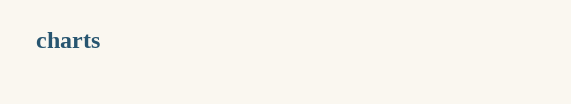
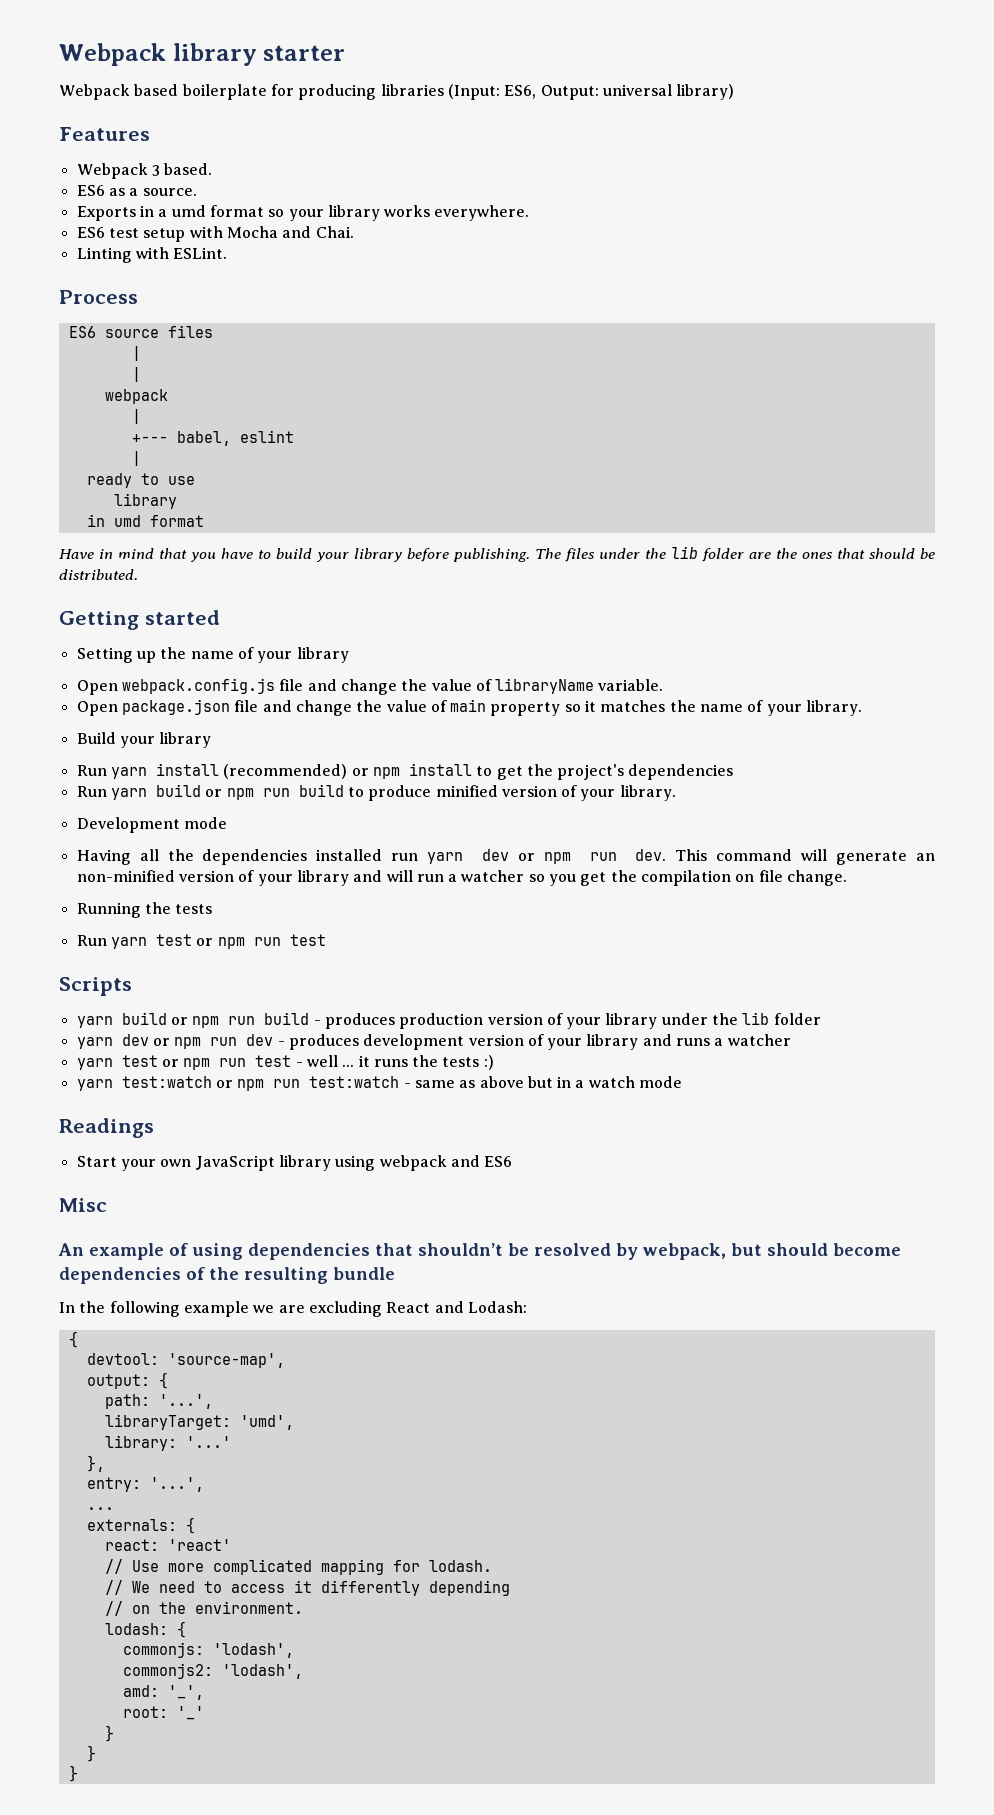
[36,32,100,48] charts -> [59,43,346,66] [59,84,735,100] [59,127,150,141] [76,163,213,179] [76,185,197,196] [76,205,530,221] [76,226,354,242] [76,247,228,263] [59,290,138,304] [68,325,213,338] [131,346,141,361] [131,367,141,382] [104,389,168,404] [131,409,141,424] [131,430,294,446] [131,451,141,466] [86,473,195,488] [113,493,177,509] [86,514,204,527] [59,546,935,562] [59,569,138,580] [59,610,220,630] [76,647,349,663] [76,678,664,695] [76,699,863,716] [76,732,212,748] [76,763,734,780] [76,784,676,801] [76,817,227,833] [76,849,935,865] [76,870,848,886] [76,902,213,918] [76,934,326,949] [59,977,132,996] [76,1012,821,1029] [76,1034,791,1050] [76,1055,494,1070] [76,1076,683,1091] [59,1118,154,1138] [76,1155,513,1171] [59,1198,107,1212] [58,1243,901,1260] [59,1267,395,1284] [59,1301,527,1317] [68,1331,78,1348] [86,1353,285,1368] [86,1372,168,1389] [104,1394,213,1409] [104,1414,294,1430] [104,1435,231,1451] [86,1455,105,1472] [86,1477,204,1492] [86,1507,114,1510] [86,1517,195,1534] [104,1539,231,1551] [104,1559,492,1575] [104,1580,510,1596] [104,1601,303,1616] [104,1621,186,1638] [122,1642,294,1658] [122,1663,303,1679] [122,1685,204,1700] [122,1706,204,1720] [104,1725,114,1742] [86,1745,96,1762] [68,1765,78,1782] Webpack library starter // Webpack based boilerplate for producing libraries (Input: ES6, Output: universal library) // Features // Webpack 3 based. // ES6 as a source. // Exports in a umd format so your library works everywhere. // ES6 test setup with Mocha and Chai. // Linting with ESLint. // Process // ES6 source files // | // | // webpack // | // +--- babel, eslint // | // ready to use // library // in umd format // Have in mind that you have to build your library before publishing. The files under the lib folder are the ones that should be distributed. // Getting started // Setting up the name of your library // Open webpack.config.js file and change the value of libraryName variable. // Open package.json file and change the value of main property so it matches the name of your library. // Build your library // Run yarn install (recommended) or npm install to get the project's dependencies // Run yarn build or npm run build to produce minified version of your library. // Development mode // Having all the dependencies installed run yarn dev or npm run dev. This command will generate an non-minified version of your library and will run a watcher so you get the compilation on file change. // Running the tests // Run yarn test or npm run test // Scripts // yarn build or npm run build - produces production version of your library under the lib folder // yarn dev or npm run dev - produces development version of your library and runs a watcher // yarn test or npm run test - well ... it runs the tests :) // yarn test:watch or npm run test:watch - same as above but in a watch mode // Readings // Start your own JavaScript library using webpack and ES6 // Misc // An example of using dependencies that shouldn’t be resolved by webpack, but should become dependencies of the resulting bundle // In the following example we are excluding React and Lodash: // { // devtool: 'source-map', // output: { // path: '...', // libraryTarget: 'umd', // library: '...' // }, // entry: '...', // ... // externals: { // react: 'react' // // Use more complicated mapping for lodash. // // We need to access it differently depending // // on the environment. // lodash: { // commonjs: 'lodash', // commonjs2: 'lodash', // amd: '_', // root: '_' // } // } // }

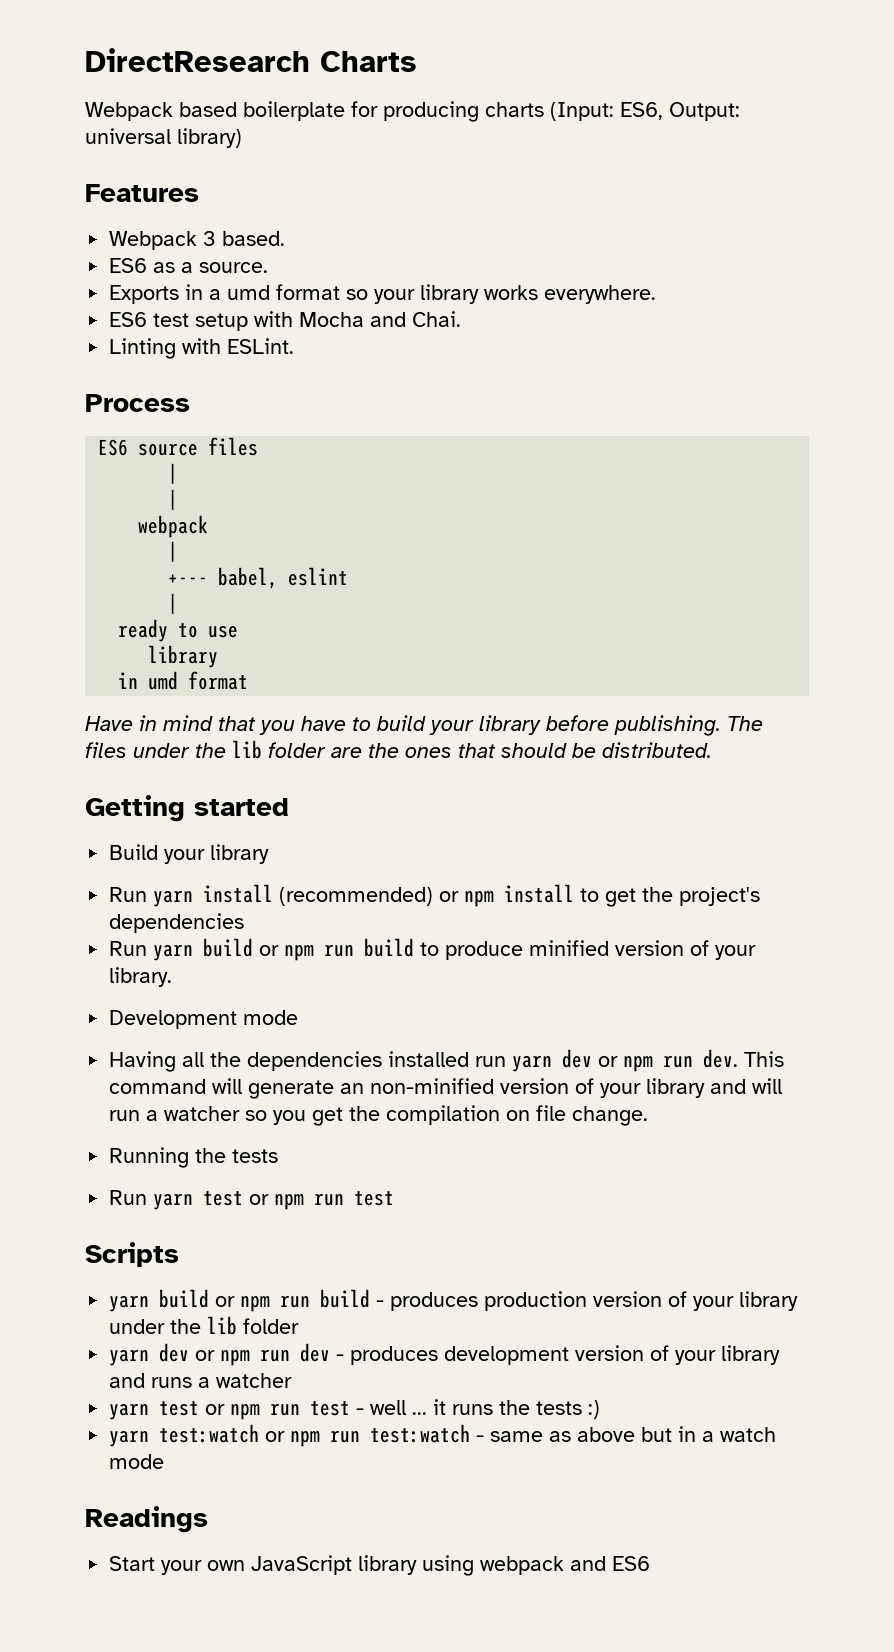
[59,43,346,66] Webpack library starter -> [85,48,417,72] DirectResearch Charts
[380,84,444,96] libraries -> [485,102,544,117] charts
[76,647,349,663] [76,678,664,695] [76,699,863,716] // Setting up the name of your library // Open webpack.config.js file and change the value of libraryName variable. // Open package.json file and change the value of main property so it matches the name of your library. -> (289, 807) none
[59,1198,107,1212] [58,1243,901,1260] [59,1267,395,1284] [59,1301,527,1317] [68,1331,78,1348] [86,1353,285,1368] [86,1372,168,1389] [104,1394,213,1409] [104,1414,294,1430] [104,1435,231,1451] [86,1455,105,1472] [86,1477,204,1492] [86,1507,114,1510] [86,1517,195,1534] [104,1539,231,1551] [104,1559,492,1575] [104,1580,510,1596] [104,1601,303,1616] [104,1621,186,1638] [122,1642,294,1658] [122,1663,303,1679] [122,1685,204,1700] [122,1706,204,1720] [104,1725,114,1742] [86,1745,96,1762] [68,1765,78,1782] // Misc // An example of using dependencies that shouldn’t be resolved by webpack, but should become dependencies of the resulting bundle // In the following example we are excluding React and Lodash: // { // devtool: 'source-map', // output: { // path: '...', // libraryTarget: 'umd', // library: '...' // }, // entry: '...', // ... // externals: { // react: 'react' // // Use more complicated mapping for lodash. // // We need to access it differently depending // // on the environment. // lodash: { // commonjs: 'lodash', // commonjs2: 'lodash', // amd: '_', // root: '_' // } // } // } -> (651, 1563) none

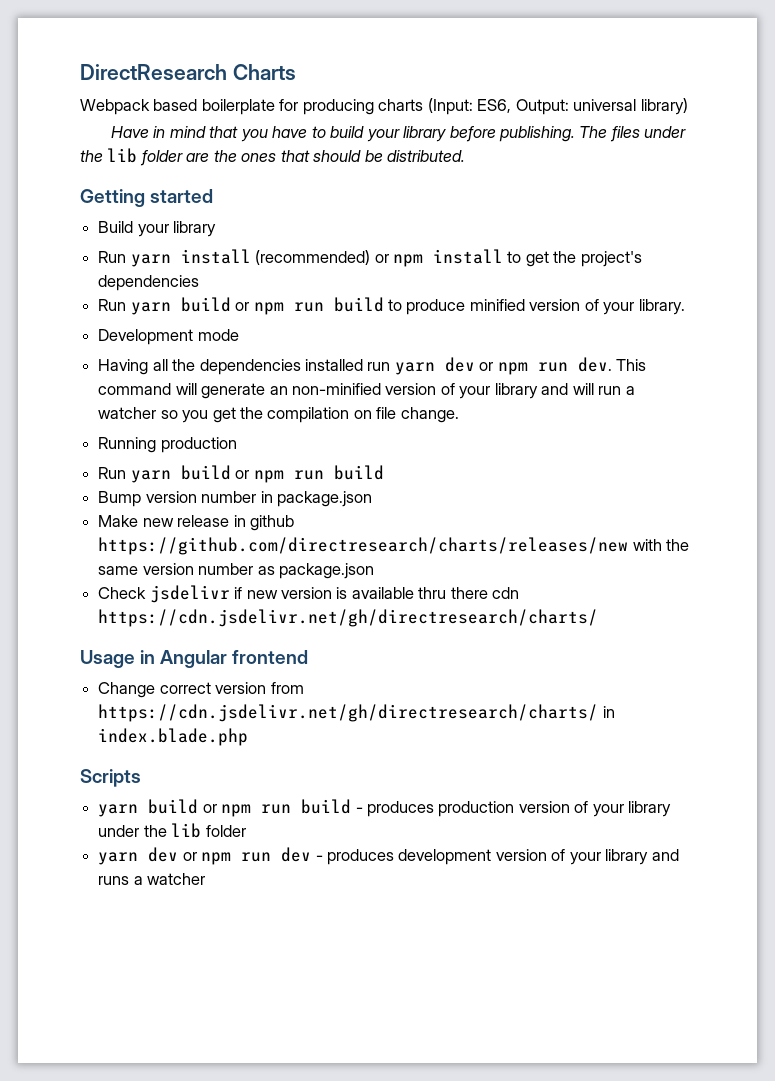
[85,184,199,202] [109,231,286,250] [109,258,269,273] [109,284,657,304] [109,311,462,331] [109,338,295,359] [85,394,190,412] [98,437,259,456] [168,463,179,484] [168,489,179,510] [138,515,209,538] [168,541,179,562] [168,567,349,589] [168,593,179,614] [118,619,239,642] [148,645,219,668] [118,671,249,690] // Features // Webpack 3 based. // ES6 as a source. // Exports in a umd format so your library works everywhere. // ES6 test setup with Mocha and Chai. // Linting with ESLint. // Process // ES6 source files // | // | // webpack // | // +--- babel, eslint // | // ready to use // library // in umd format -> (688, 106) none
[195,1148,279,1163] [109,1190,395,1210] the tests // Run yarn test or npm run test -> [160,437,237,453] [98,465,384,483] [98,491,372,507] [98,515,294,531] [98,537,690,555] [98,563,374,579] [98,585,520,603] [98,609,599,627] [80,650,309,668] [98,682,304,698] [98,704,615,722] [98,728,249,746] production // Run yarn build or npm run build // Bump version number in package.json // Make new release in github https://github.com/directresearch/charts/releases/new with the same version number as package.json // Check jsdelivr if new version is available thru there cdn https://cdn.jsdelivr.net/gh/directresearch/charts/ // Usage in Angular frontend // Change correct version from https://cdn.jsdelivr.net/gh/directresearch/charts/ in index.blade.php
[109,1399,601,1420] [109,1424,777,1447] [109,1454,165,1469] [85,1506,208,1533] [109,1555,651,1576] // yarn test or npm run test - well ... it runs the tests :) // yarn test:watch or npm run test:watch - same as above but in a watch mode // Readings // Start your own JavaScript library using webpack and ES6 -> (206, 879) none

